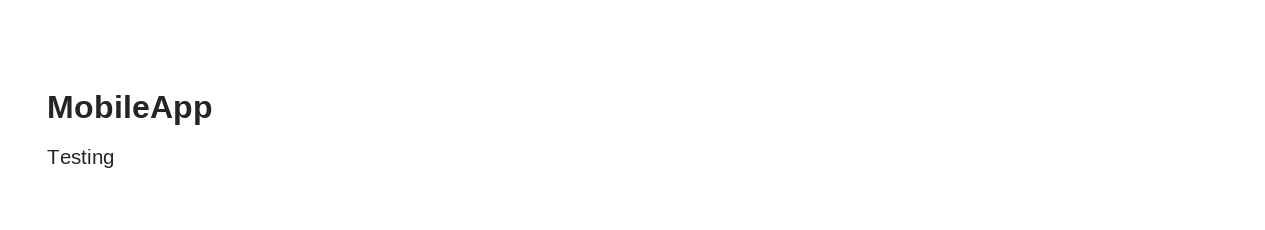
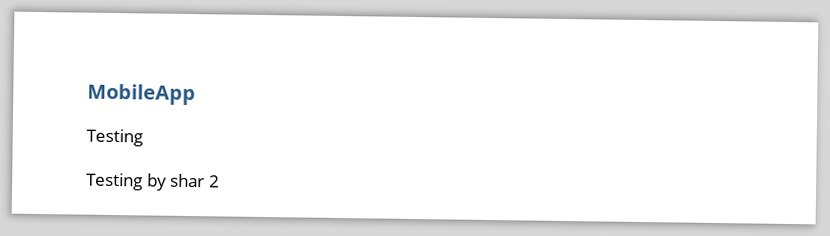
(114, 158) none -> [86,172,220,191] // Testing by shar 2

